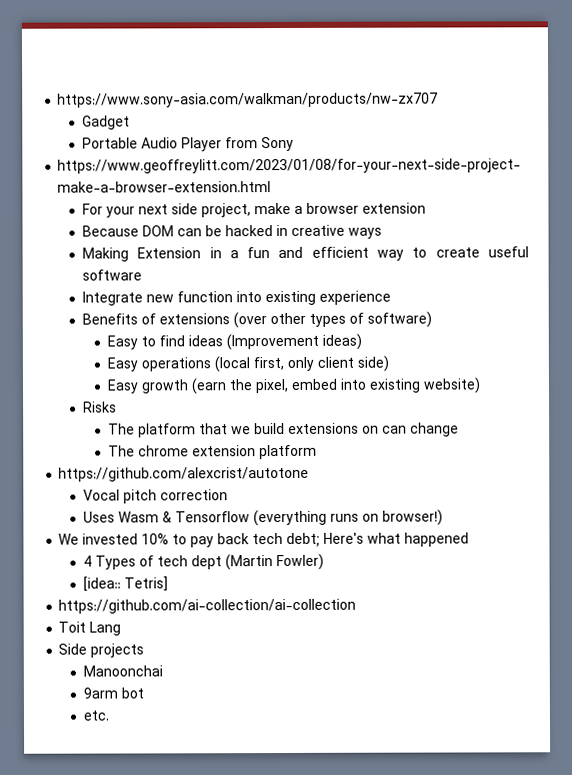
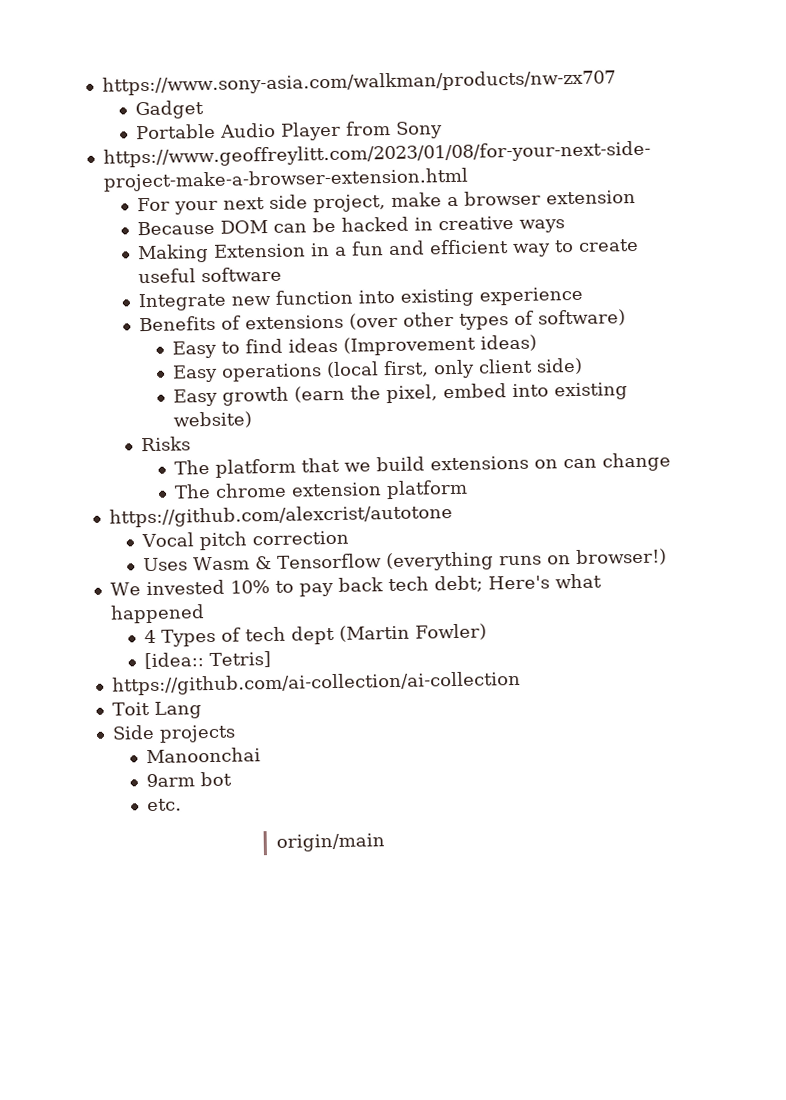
(109, 715) none -> [275,833,385,852] // origin/main

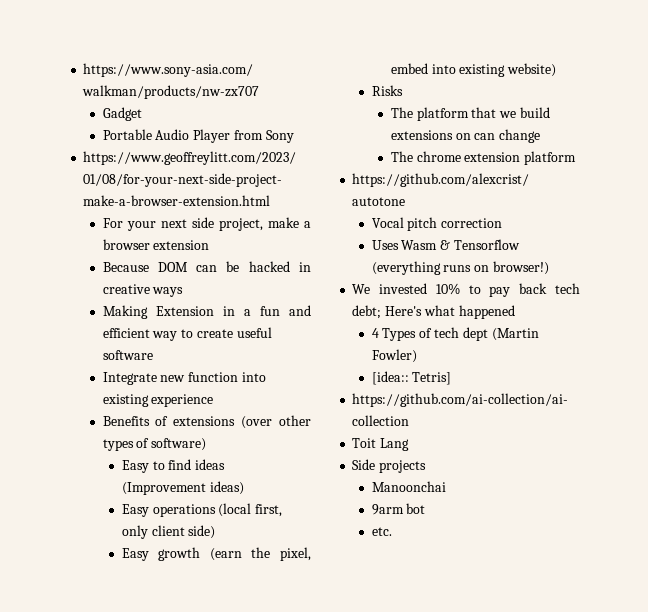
[275,833,385,852] // origin/main -> (392, 531) none

